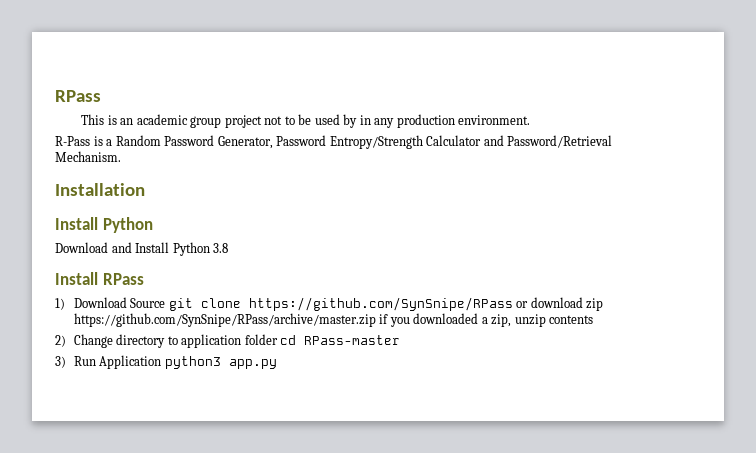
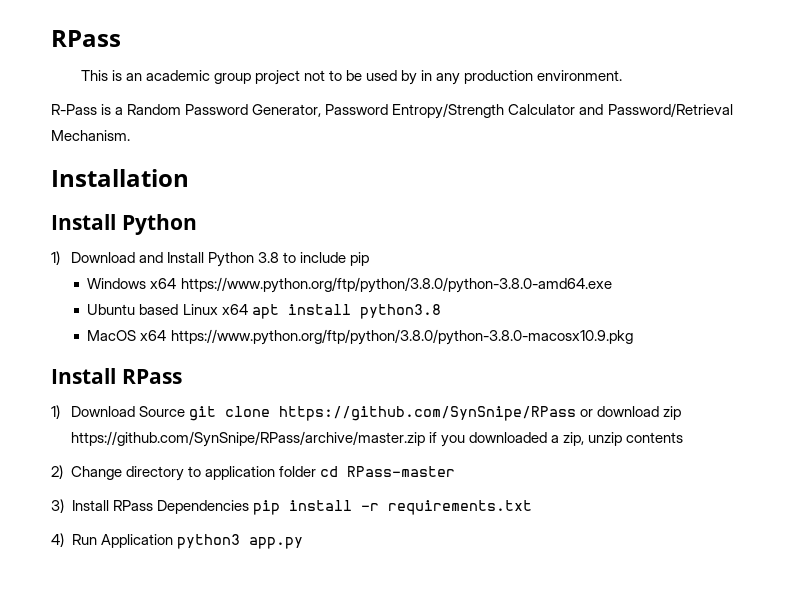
(153, 225) none -> [51,251,60,265] 1)
(229, 248) none -> [283,252,370,266] [87,277,612,293] [87,304,441,319] [87,329,633,345] to include pip // Windows x64 https://www.python.org/ftp/python/3.8.0/python-3.8.0-amd64.exe // Ubuntu based Linux x64 apt install python3.8 // MacOS x64 https://www.python.org/ftp/python/3.8.0/python-3.8.0-macosx10.9.pkg
(66, 362) none -> [71,500,532,515] [51,533,64,547] Install RPass Dependencies pip install -r requirements.txt // 4)

